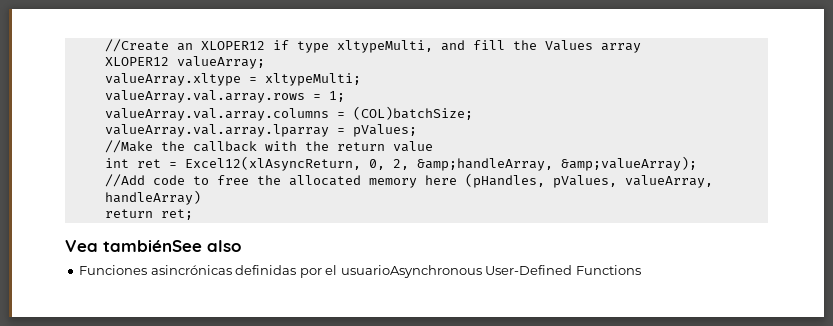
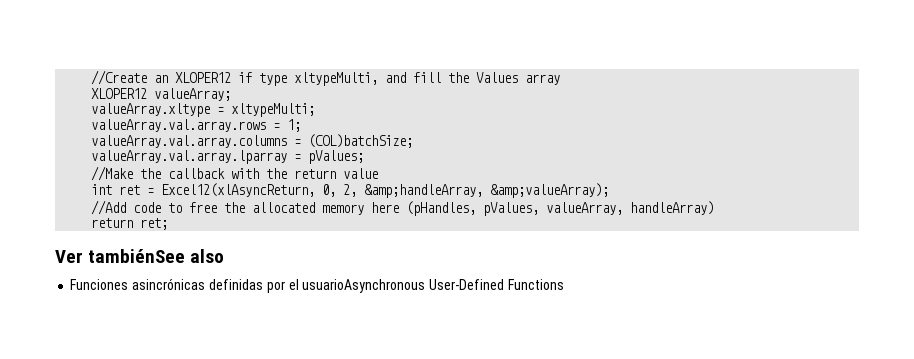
[65,240,98,252] Vea -> [55,250,83,263] Ver

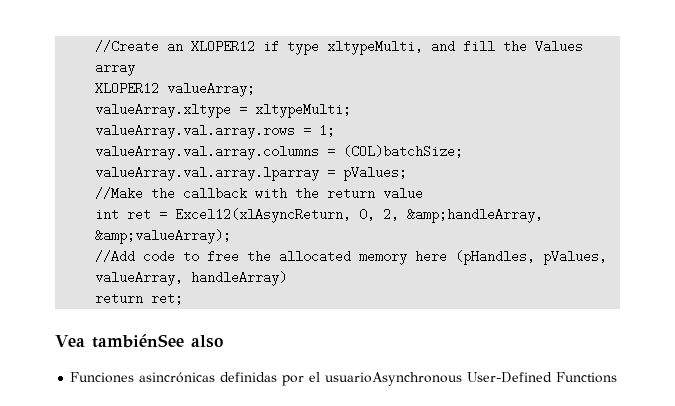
[55,250,83,263] Ver -> [55,335,85,347] Vea

